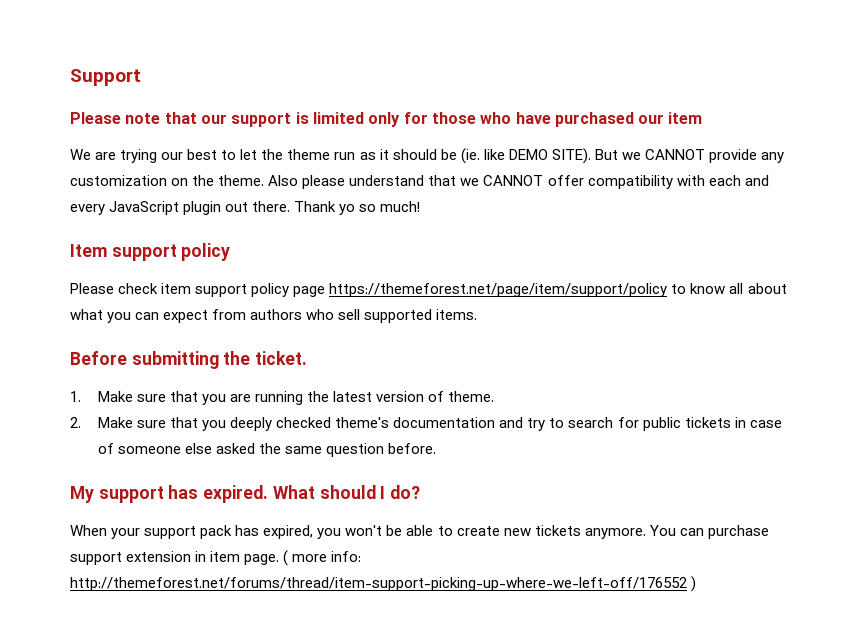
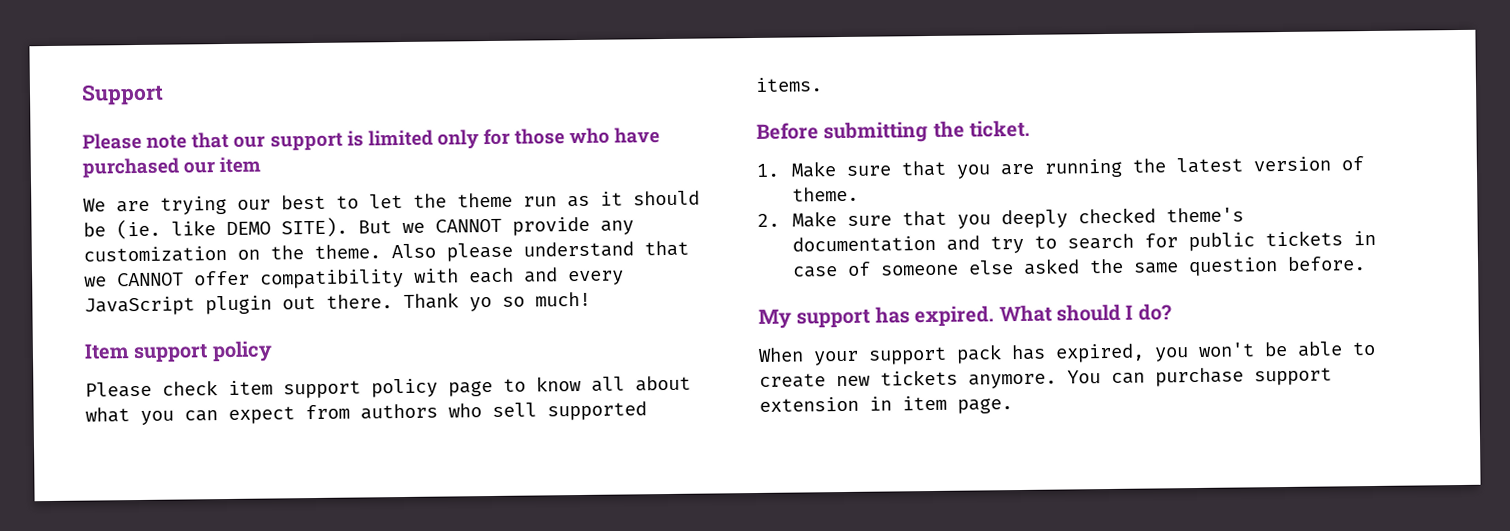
[329,283,668,297] https://themeforest.net/page/item/support/policy -> (493, 388) none
[283,550,362,566] [70,576,697,592] ( more info: http://themeforest.net/forums/thread/item-support-picking-up-where-we-left-off/176552 ) -> (1013, 406) none

